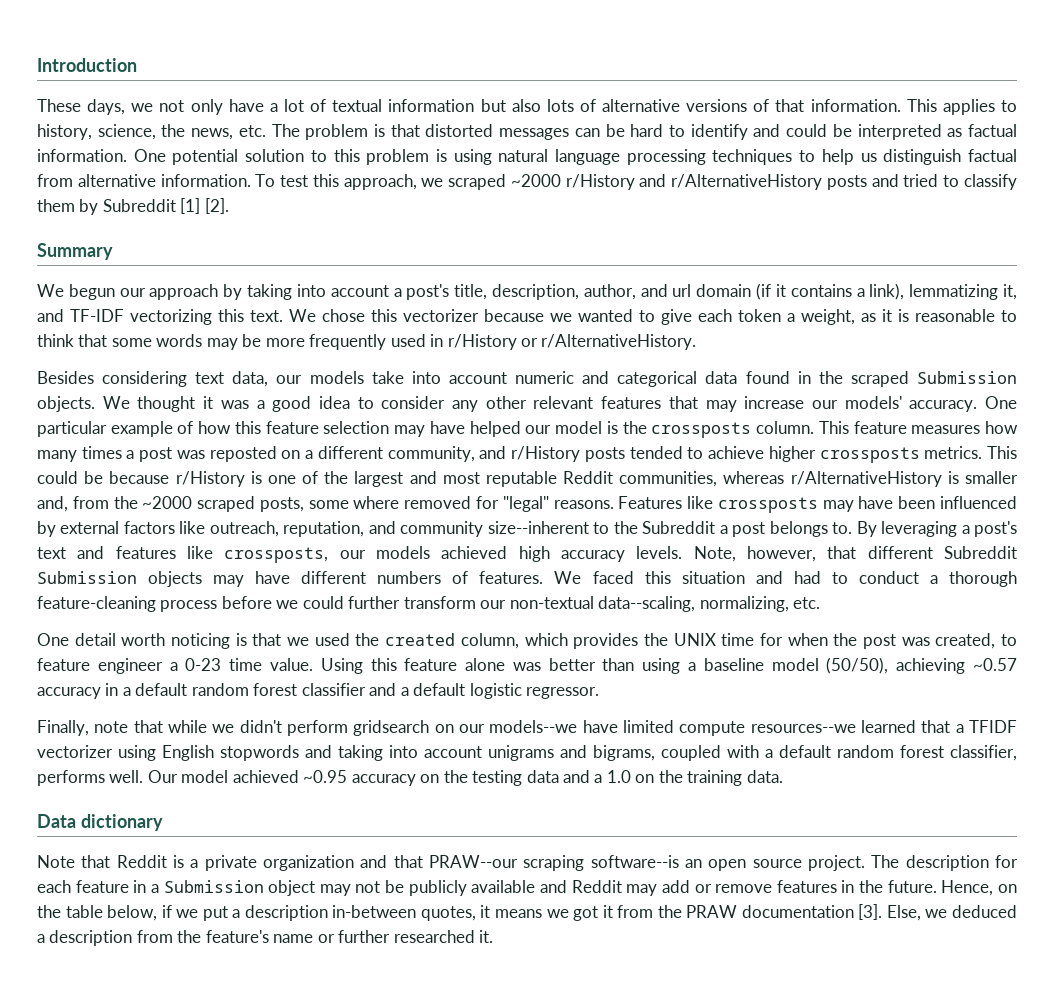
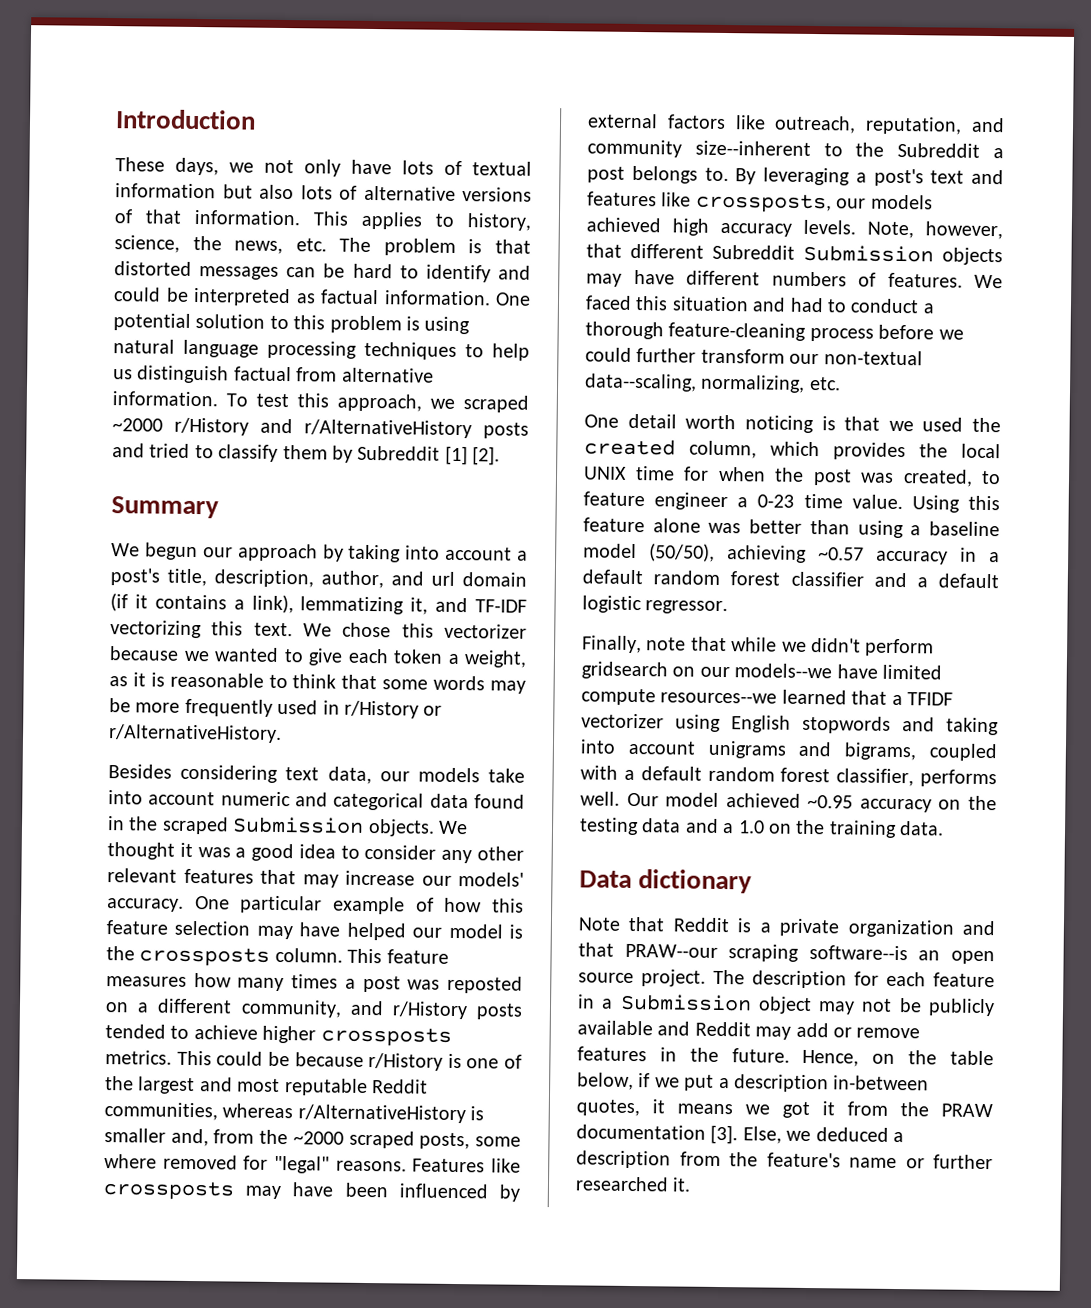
[269,99,304,112] a lot -> [402,160,434,175] lots
(668, 639) none -> [961,443,1001,459] local

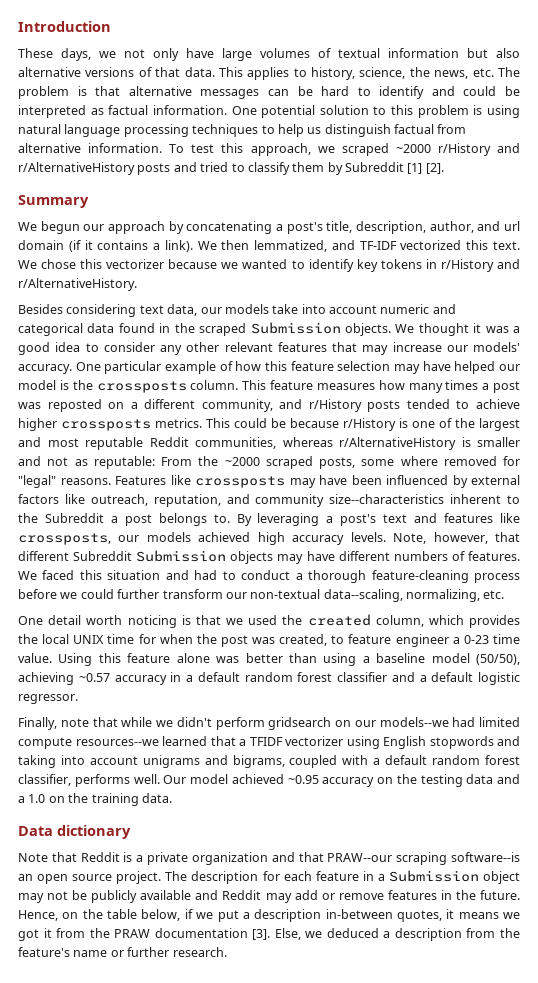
[402,160,434,175] lots -> [222,48,310,61] large volumes
[300,185,357,200] lots of -> (520, 53) none
[194,209,301,226] information. -> [184,67,215,77] data.
[114,261,192,276] distorted -> [128,86,192,96] alternative
[348,544,513,563] taking into account -> [186,221,273,234] concatenating
[251,594,429,615] link), lemmatizing it, -> [164,240,328,252] link). We then lemmatized,
[110,620,202,639] vectorizing -> [400,240,462,250] vectorized
[308,648,527,668] [109,672,526,694] [109,698,319,717] give each token a weight, as it is reasonable to think that some words may be more frequently used -> [308,259,422,272] identify key tokens
[423,705,443,716] or -> [497,259,521,269] and
[170,1128,255,1147] and, from -> [18,456,192,469] and not as reputable: From
[694,140,811,156] size--inherent -> [329,494,502,504] size--characteristics inherent
[836,664,878,679] have -> [452,717,476,727] had
[575,1176,692,1192] researched it. -> [172,947,227,957] research.

